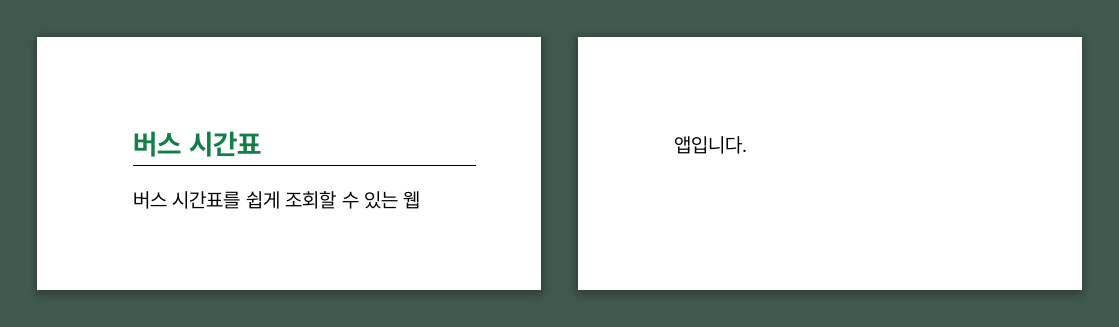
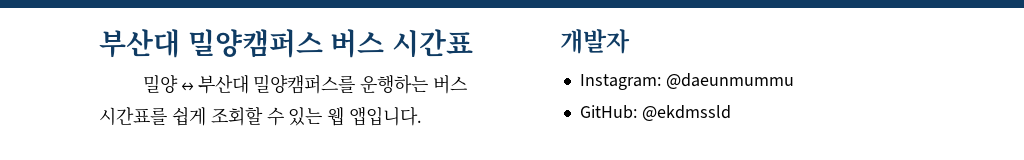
(133, 144) none -> [99,29,323,58] 부산대 밀양캠퍼스
(261, 144) none -> [142,75,429,94] 밀양 ↔ 부산대 밀양캠퍼스를 운행하는
(747, 145) none -> [560,29,630,54] [579,73,794,90] [579,105,731,121] // 개발자 // Instagram: @daeunmummu // GitHub: @ekdmssld

